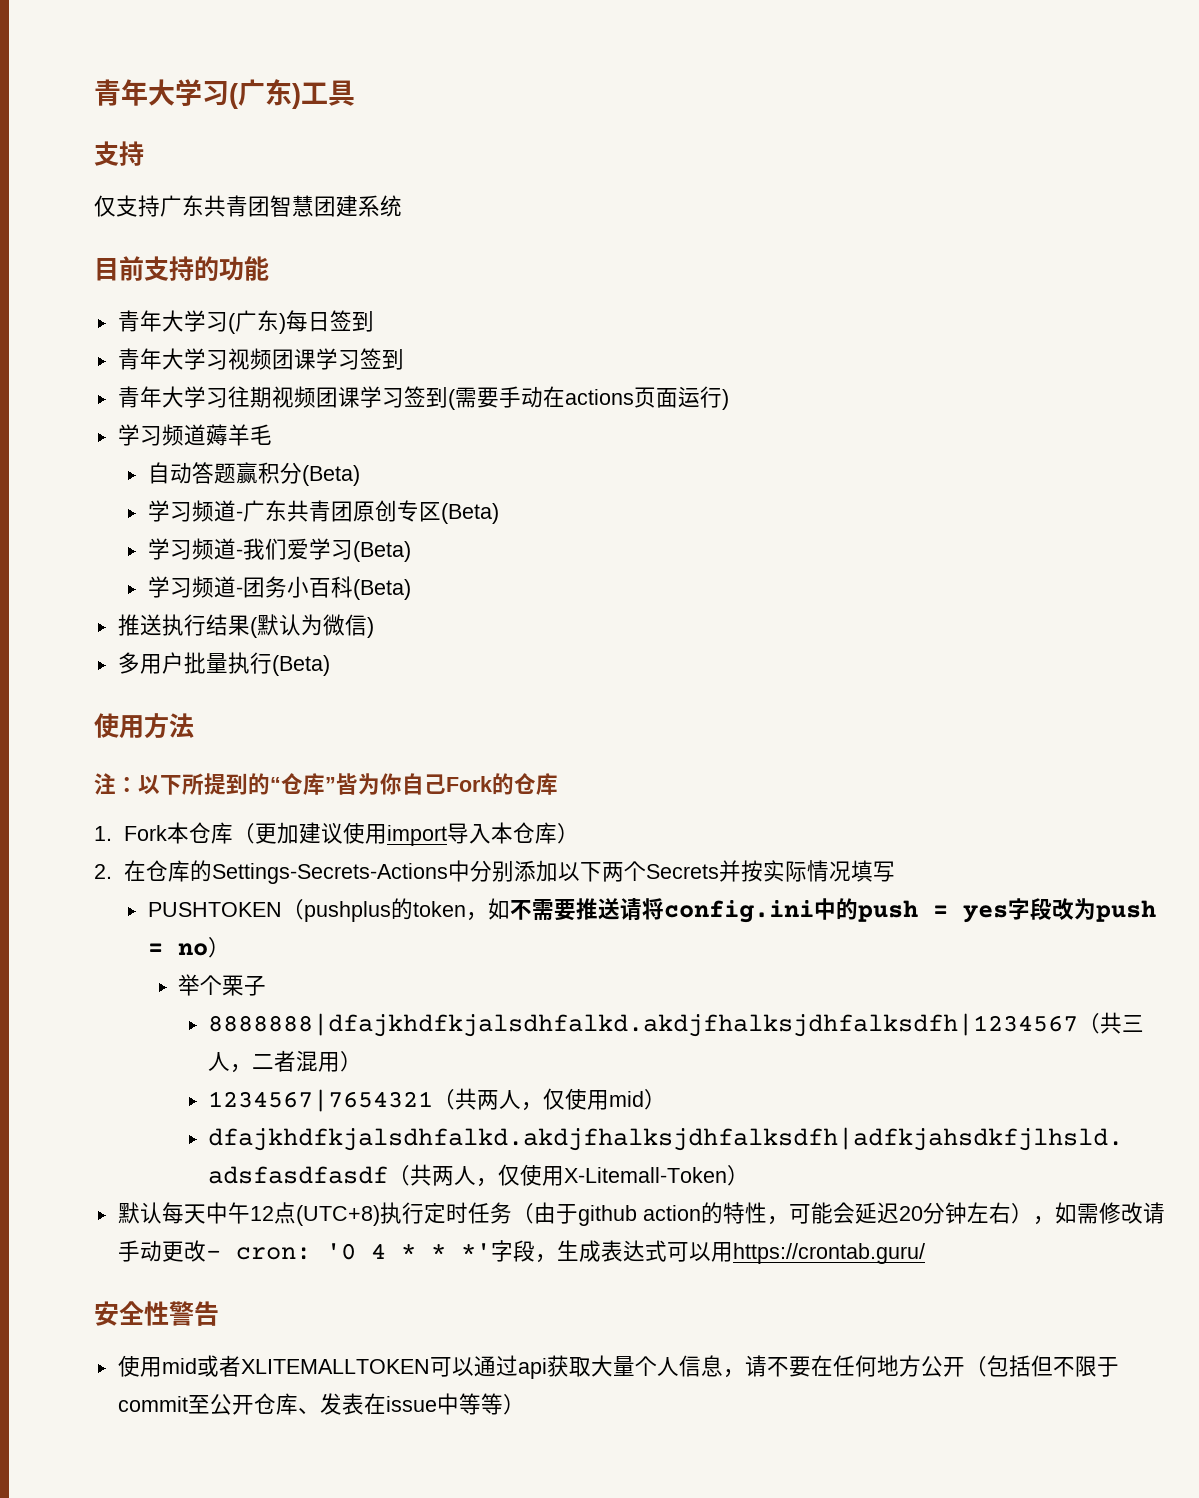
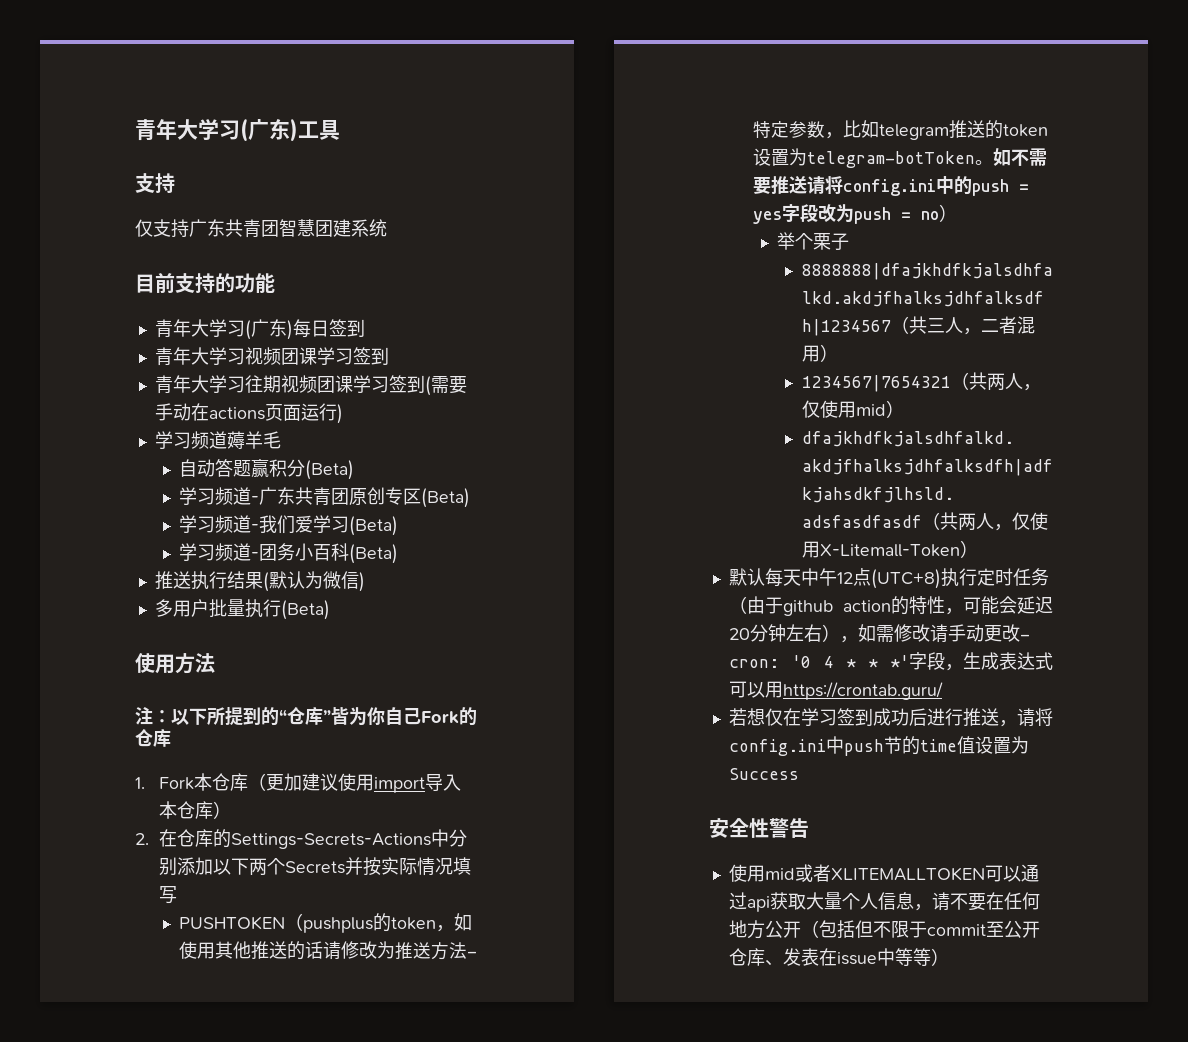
(510, 909) none -> [179,941,478,960] [753,120,1049,140] [753,148,1012,168] 使用其他推送的话请修改为推送方法-特定参数，比如telegram推送的token设置为telegram-botToken。如
(925, 1253) none -> [728,708,1053,727] [728,736,1029,756] [728,768,799,780] // 若想仅在学习签到成功后进行推送，请将config.ini中push节的time值设置为Success

